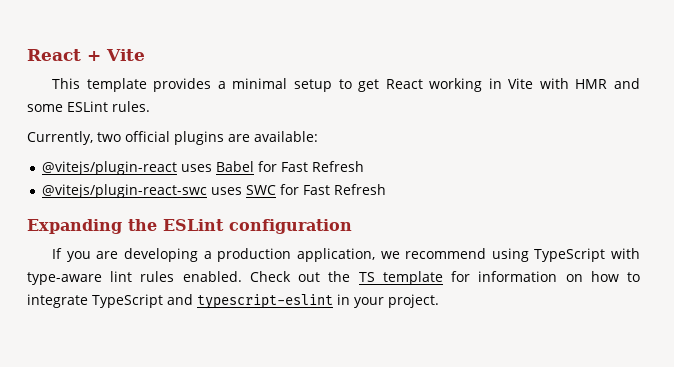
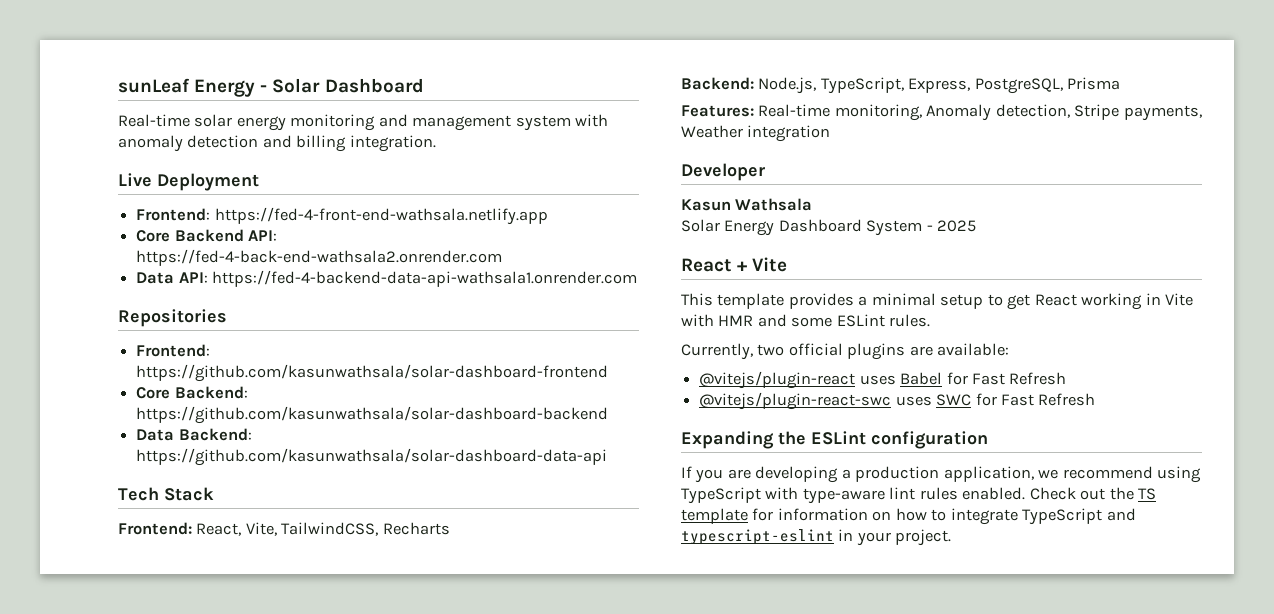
(27, 55) none -> [118,78,424,97] [118,114,609,131] [118,135,436,152] [118,173,259,191] [136,207,548,225] [136,229,278,242] [136,249,503,266] [136,270,638,287] [118,309,227,327] [136,344,211,357] [136,364,609,382] [136,386,248,399] [136,406,609,424] [136,428,252,441] [136,448,608,466] [118,487,214,501] [118,522,450,536] [681,77,1121,94] [681,104,1202,121] [681,125,831,142] [681,163,765,181] [681,198,813,211] [681,219,977,236] sunLeaf Energy - Solar Dashboard // Real-time solar energy monitoring and management system with anomaly detection and billing integration. // Live Deployment // Frontend: https://fed-4-front-end-wathsala.netlify.app // Core Backend API: https://fed-4-back-end-wathsala2.onrender.com // Data API: https://fed-4-backend-data-api-wathsala1.onrender.com // Repositories // Frontend: https://github.com/kasunwathsala/solar-dashboard-frontend // Core Backend: https://github.com/kasunwathsala/solar-dashboard-backend // Data Backend: https://github.com/kasunwathsala/solar-dashboard-data-api // Tech Stack // Frontend: React, Vite, TailwindCSS, Recharts // Backend: Node.js, TypeScript, Express, PostgreSQL, Prisma // Features: Real-time monitoring, Anomaly detection, Stripe payments, Weather integration // Developer // Kasun Wathsala // Solar Energy Dashboard System - 2025 //

